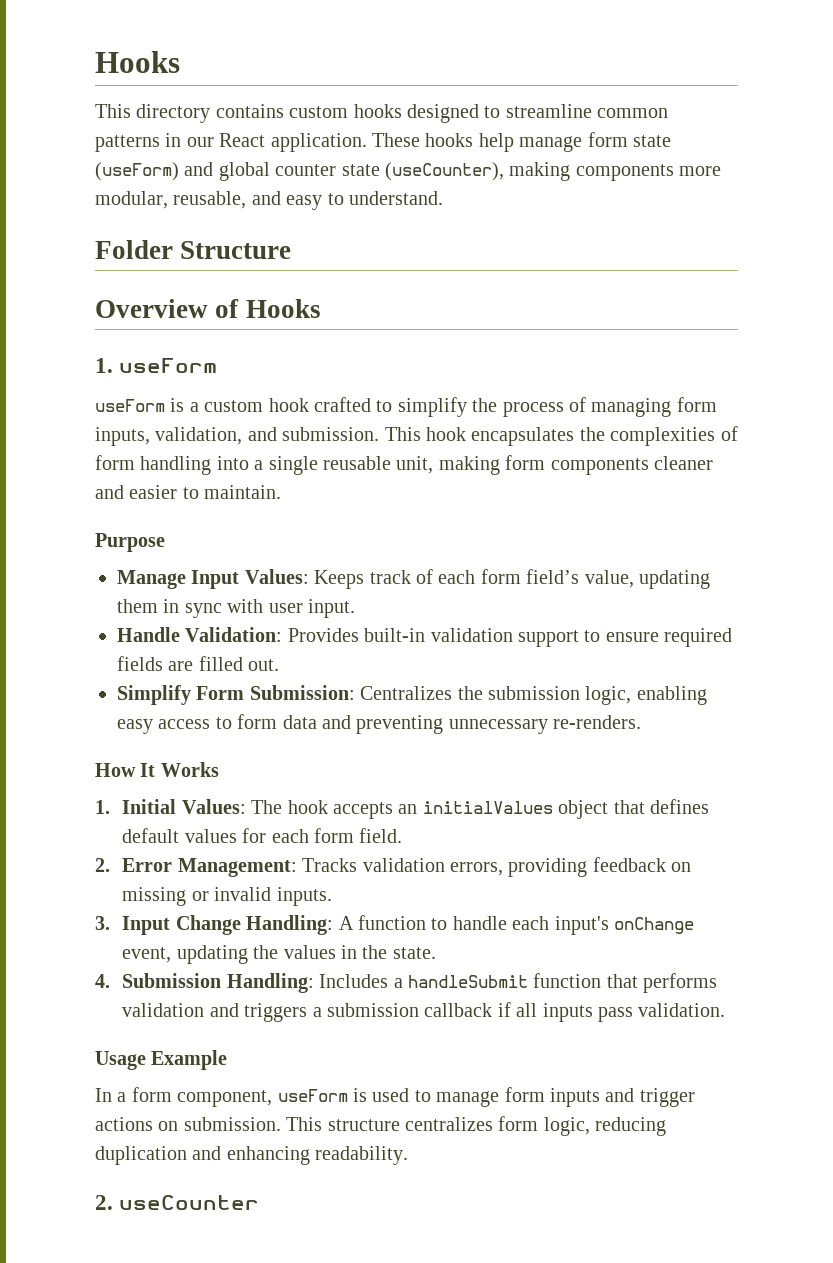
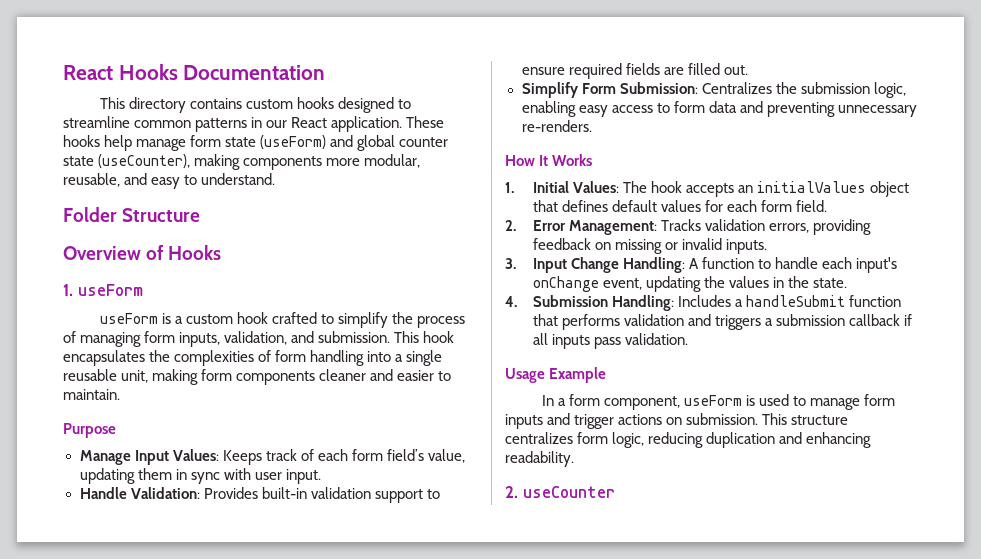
[95,51,180,73] Hooks -> [63,64,326,80] React Hooks Documentation

